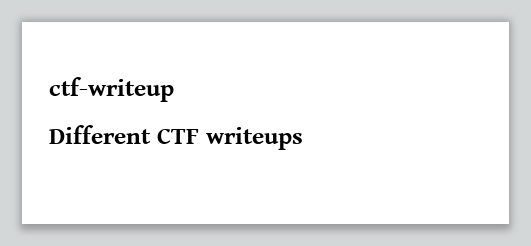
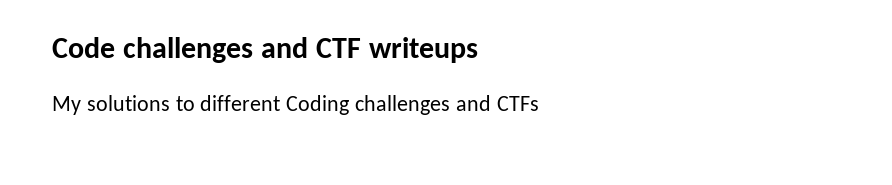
[49,77,174,102] [49,125,151,144] ctf-writeup // Different -> [52,37,309,63] Code challenges and
(303, 138) none -> [52,95,539,115] // My solutions to different Coding challenges and CTFs

